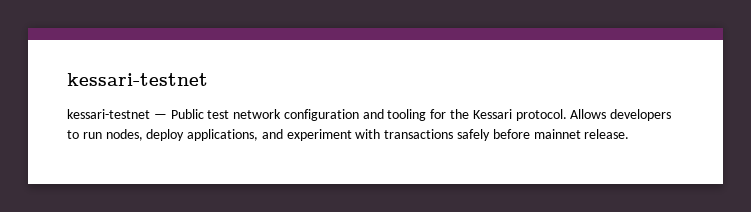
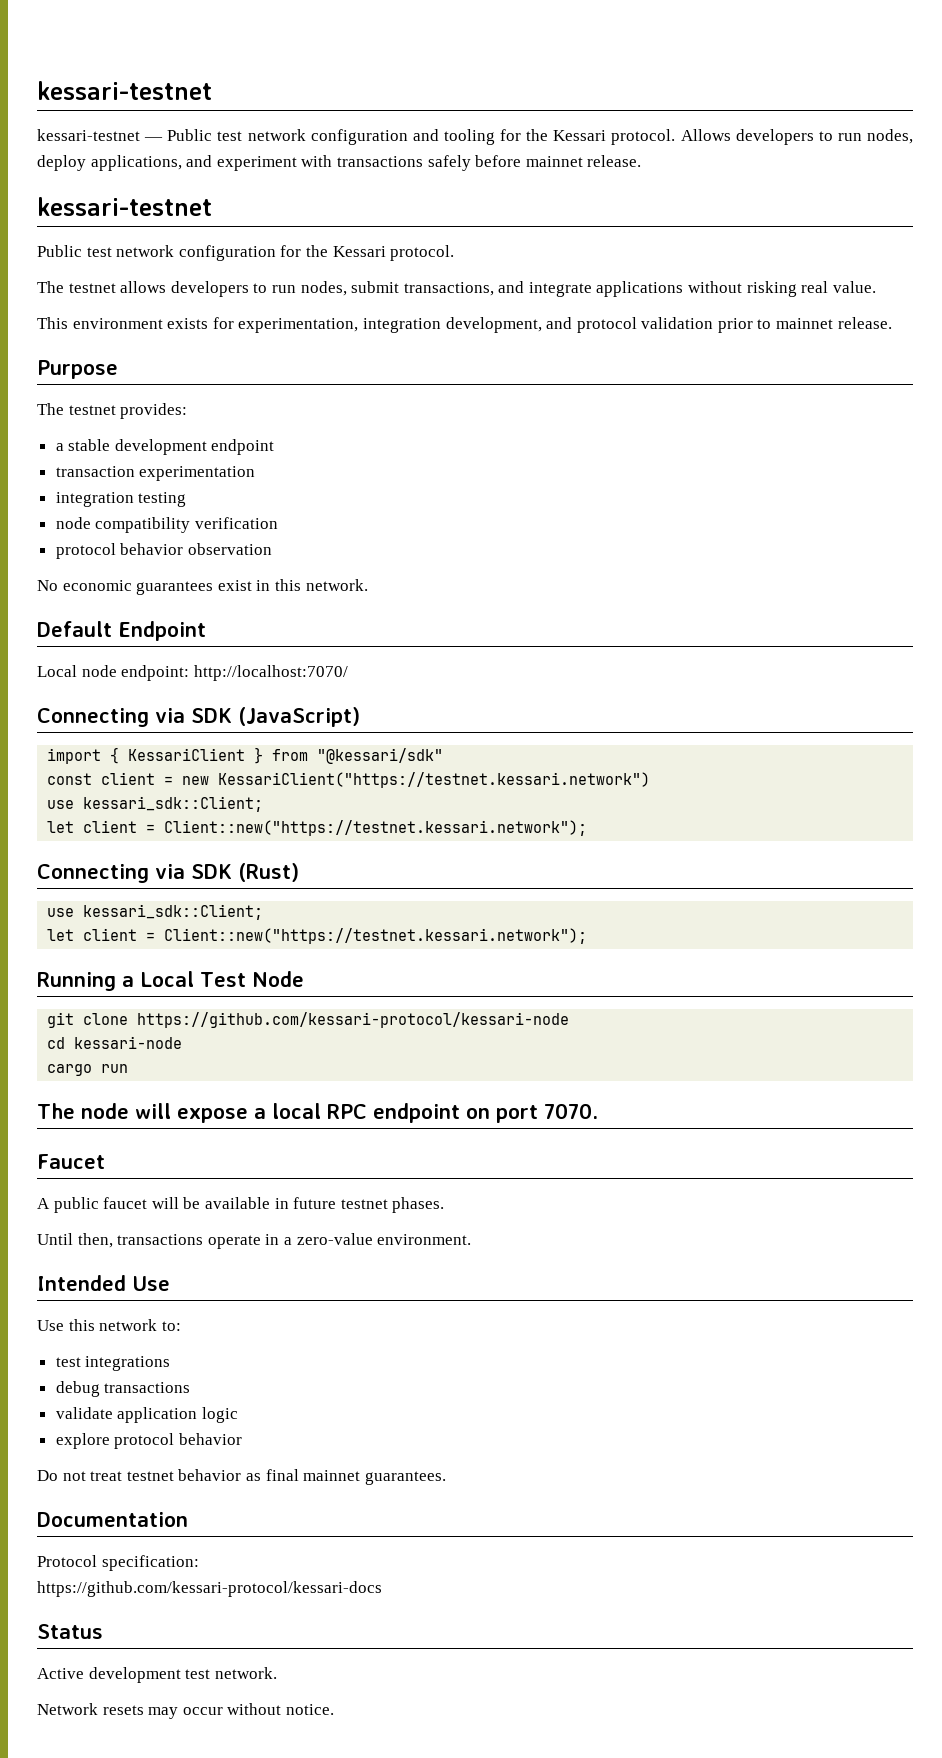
(630, 134) none -> [37,197,212,216] [37,245,455,261] [37,281,876,297] [37,317,892,333] [37,360,118,379] [37,403,188,419] [55,439,275,455] [55,466,256,481] [55,492,187,507] [55,517,278,533] [55,543,272,559] [37,579,368,595] [37,621,206,641] [37,665,348,681] [37,707,360,727] [47,747,444,764] [47,772,651,788] [47,796,264,812] [47,820,588,836] [37,863,299,883] [47,904,264,920] [47,928,588,944] [37,971,304,991] [47,1012,570,1028] [47,1036,183,1049] [47,1064,129,1076] [37,1103,598,1123] [37,1154,105,1169] [37,1197,445,1213] [37,1233,472,1249] [37,1275,170,1291] [37,1319,181,1331] [55,1356,171,1371] [55,1381,191,1397] [55,1407,238,1423] [55,1433,242,1449] [37,1469,446,1485] [37,1512,188,1527] [37,1555,199,1571] [37,1581,382,1597] [37,1624,103,1639] [37,1667,277,1683] [37,1703,334,1719] // kessari-testnet // Public test network configuration for the Kessari protocol. // The testnet allows developers to run nodes, submit transactions, and integrate applications without risking real value. // This environment exists for experimentation, integration development, and protocol validation prior to mainnet release. // Purpose // The testnet provides: // a stable development endpoint // transaction experimentation // integration testing // node compatibility verification // protocol behavior observation // No economic guarantees exist in this network. // Default Endpoint // Local node endpoint: http://localhost:7070/ // Connecting via SDK (JavaScript) // import { KessariClient } from "@kessari/sdk" // const client = new KessariClient("https://testnet.kessari.network") // use kessari_sdk::Client; // let client = Client::new("https://testnet.kessari.network"); // Connecting via SDK (Rust) // use kessari_sdk::Client; // let client = Client::new("https://testnet.kessari.network"); // Running a Local Test Node // git clone https://github.com/kessari-protocol/kessari-node // cd kessari-node // cargo run // The node will expose a local RPC endpoint on port 7070. // Faucet // A public faucet will be available in future testnet phases. // Until then, transactions operate in a zero-value environment. // Intended Use // Use this network to: // test integrations // debug transactions // validate application logic // explore protocol behavior // Do not treat testnet behavior as final mainnet guarantees. // Documentation // Protocol specification: // https://github.com/kessari-protocol/kessari-docs // Status // Active development test network. // Network resets may occur without notice.

